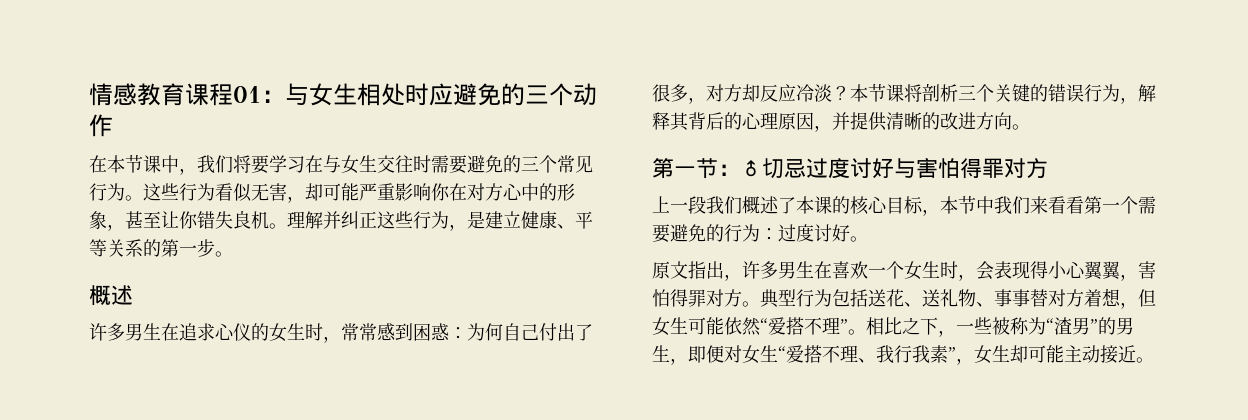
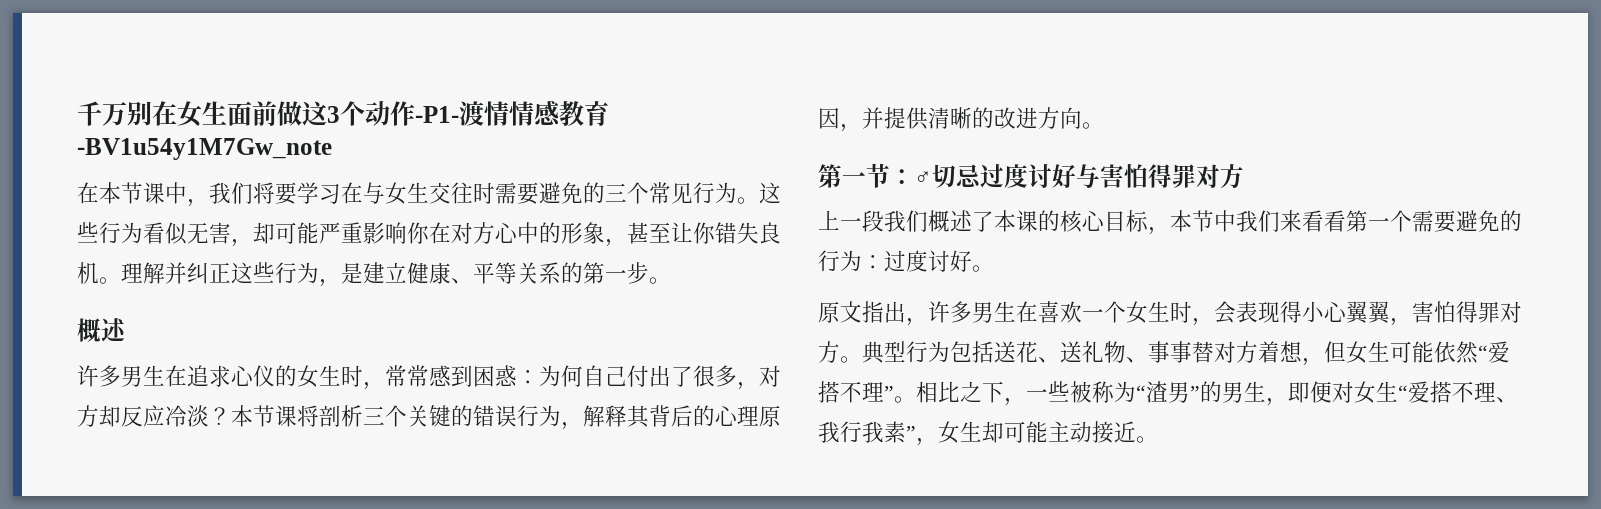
[89,83,597,106] [89,114,113,137] 情感教育课程01：与女生相处时应避免的三个动作 -> [77,101,609,127] [77,138,332,160] 千万别在女生面前做这3个动作-P1-渡情情感教育-BV1u54y1M7Gw_note

